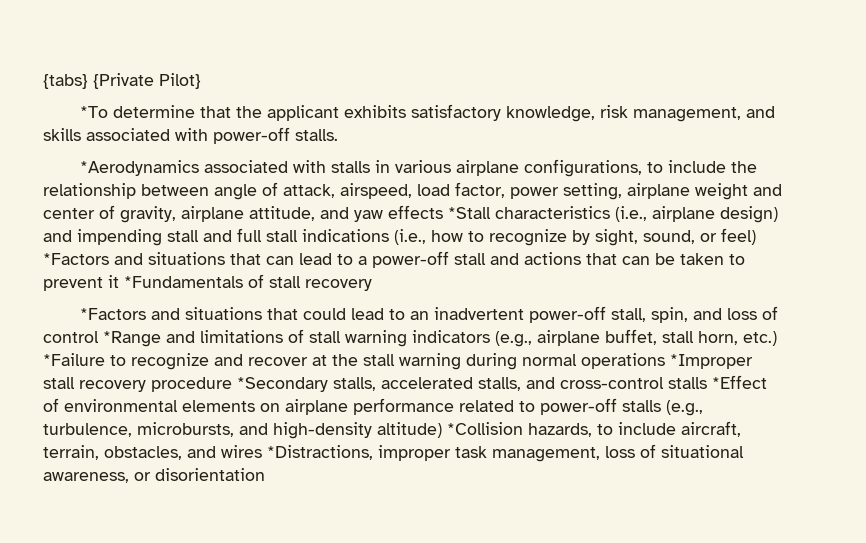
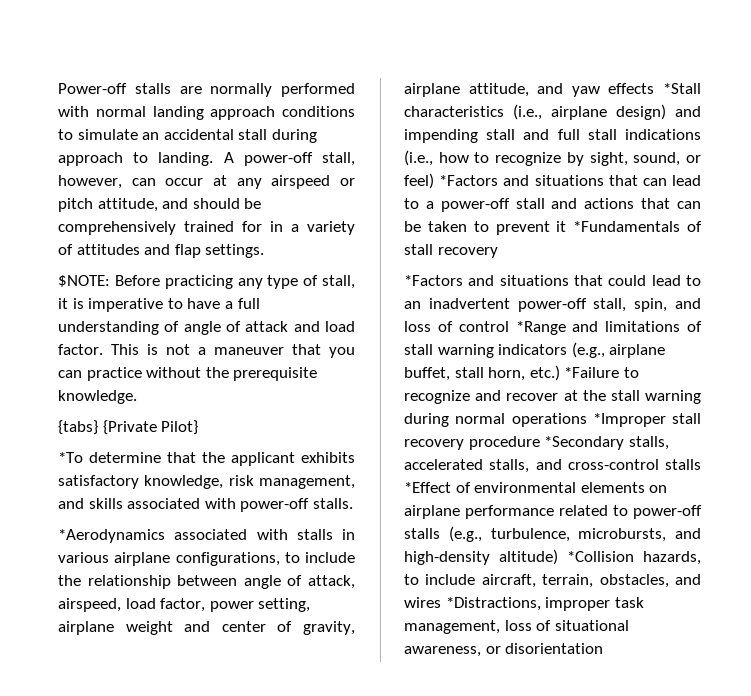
(43, 81) none -> [58,83,355,97] [58,106,355,120] [58,129,317,143] [58,152,355,166] [58,175,355,189] [58,198,262,212] [58,221,355,235] [58,244,265,258] [58,275,355,289] [58,298,260,312] [58,321,355,335] [58,344,355,358] [58,367,318,381] [58,390,137,404] Power-off stalls are normally performed with normal landing approach conditions to simulate an accidental stall during approach to landing. A power-off stall, however, can occur at any airspeed or pitch attitude, and should be comprehensively trained for in a variety of attitudes and flap settings. // $NOTE: Before practicing any type of stall, it is imperative to have a full understanding of angle of attack and load factor. This is not a maneuver that you can practice without the prerequisite knowledge. //

